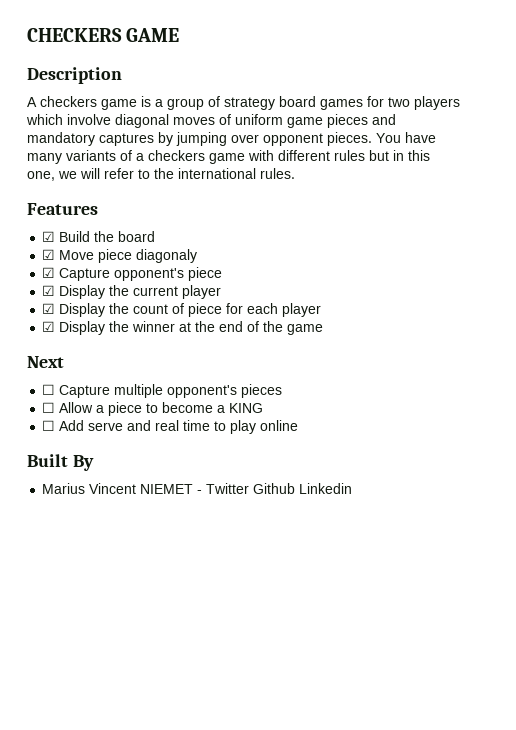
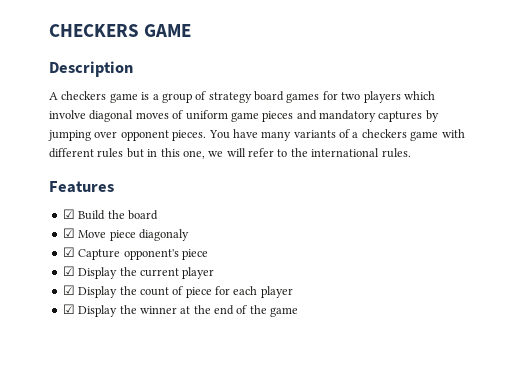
[27,356,64,368] [42,384,283,398] [42,402,264,416] [42,420,299,434] [27,454,94,471] [42,483,353,494] // Next // ☐ Capture multiple opponent's pieces // ☐ Allow a piece to become a KING // ☐ Add serve and real time to play online // Built By // Marius Vincent NIEMET - Twitter Github Linkedin -> (299, 312) none

